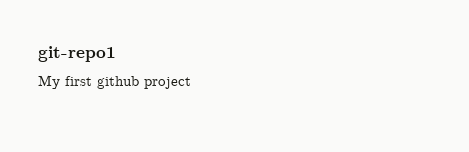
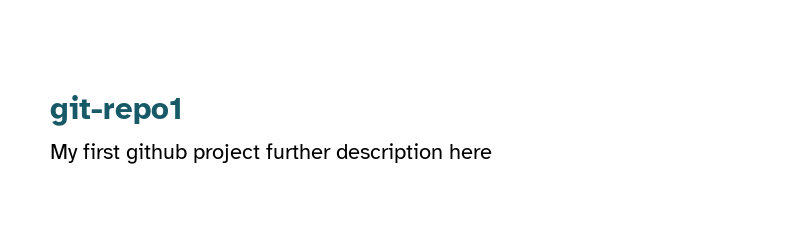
(191, 83) none -> [266,143,492,163] further description here

